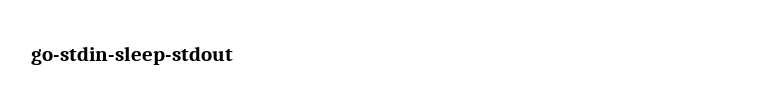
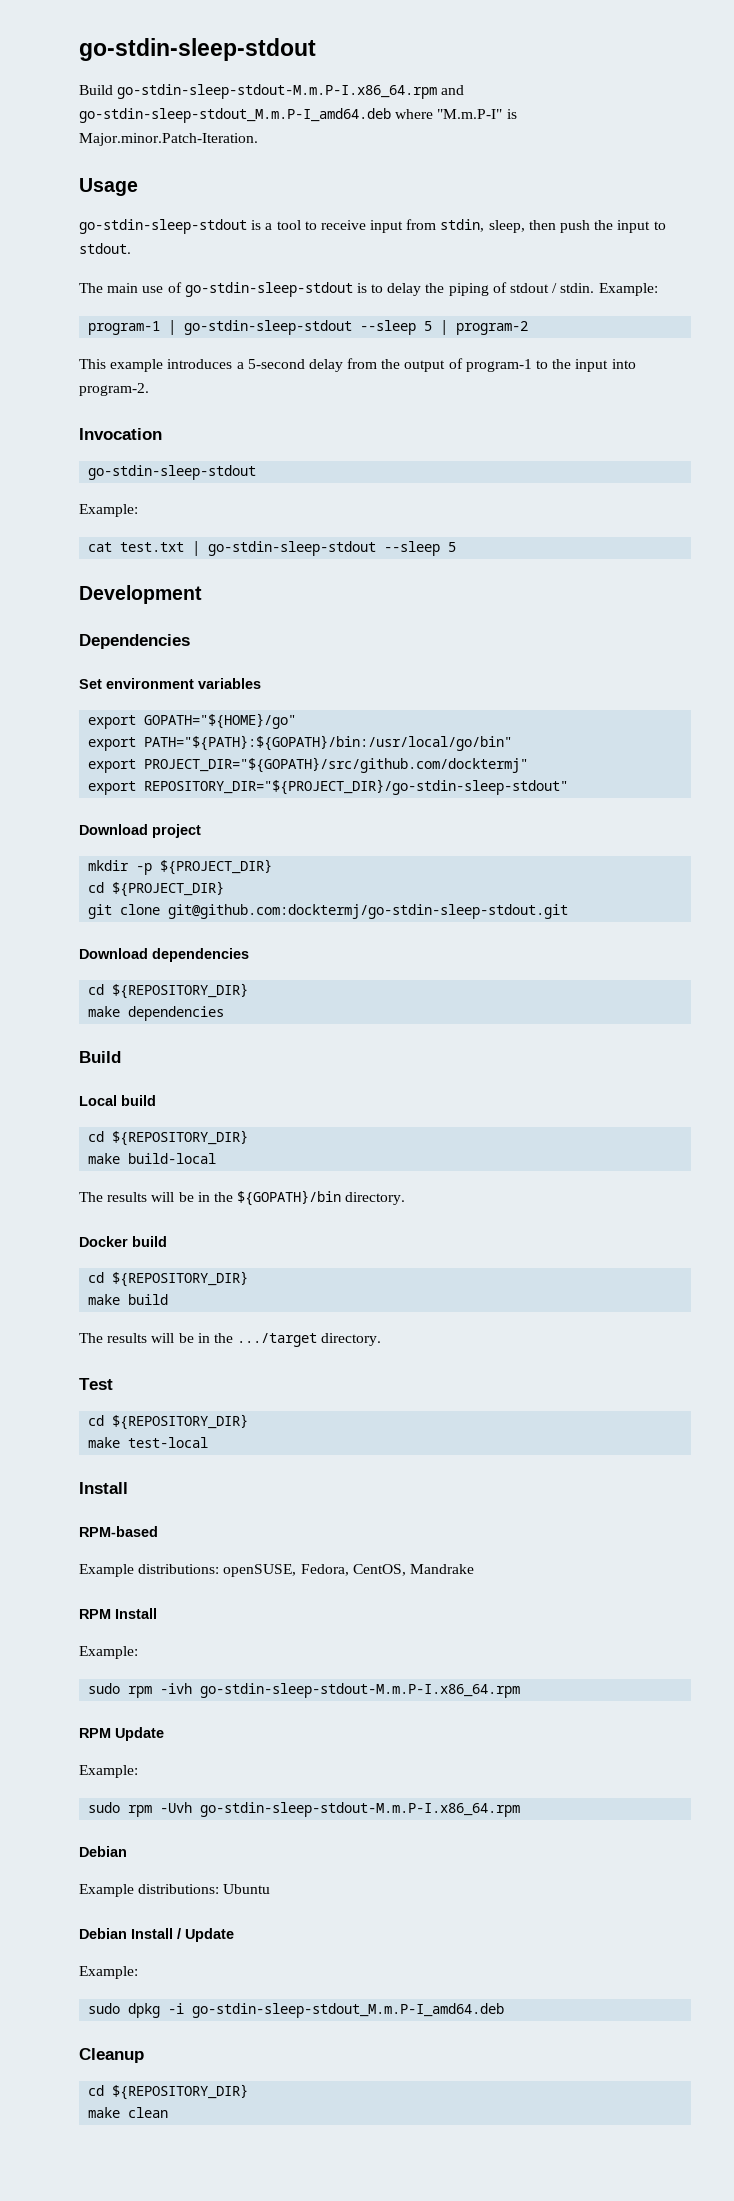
[31,46,233,65] go-stdin-sleep-stdout -> [79,38,316,61] [79,84,465,99] [79,108,517,123] [79,133,258,146] [79,178,138,196] [79,219,666,234] [79,243,131,254] [79,282,658,297] [88,320,529,335] [79,358,636,372] [79,383,149,396] [79,428,162,440] [88,465,257,480] [79,504,138,517] [88,541,457,556] [79,585,202,604] [79,634,190,649] [79,678,261,689] [88,713,297,729] [88,735,513,751] [88,757,529,773] [88,779,569,795] [79,824,201,838] [88,859,273,875] [88,881,225,897] [88,904,569,919] [79,948,249,962] [88,983,249,999] [88,1006,225,1021] [79,1051,121,1063] [79,1095,156,1106] [88,1130,249,1146] [88,1153,217,1164] [79,1190,406,1206] [79,1236,167,1247] [88,1271,249,1287] [88,1294,169,1305] [79,1333,382,1347] [79,1378,113,1390] [88,1414,249,1430] [88,1437,209,1448] [79,1482,128,1494] [79,1526,158,1537] [79,1564,474,1577] [79,1608,157,1619] [79,1646,138,1659] [88,1683,521,1698] [79,1727,164,1741] [79,1765,138,1778] [88,1802,521,1817] [79,1846,127,1857] [79,1884,271,1897] [79,1928,234,1942] [79,1966,138,1979] [88,2003,505,2018] [79,2048,144,2063] [88,2084,249,2100] [88,2107,169,2118] go-stdin-sleep-stdout // Build go-stdin-sleep-stdout-M.m.P-I.x86_64.rpm and go-stdin-sleep-stdout_M.m.P-I_amd64.deb where "M.m.P-I" is Major.minor.Patch-Iteration. // Usage // go-stdin-sleep-stdout is a tool to receive input from stdin, sleep, then push the input to stdout. // The main use of go-stdin-sleep-stdout is to delay the piping of stdout / stdin. Example: // program-1 | go-stdin-sleep-stdout --sleep 5 | program-2 // This example introduces a 5-second delay from the output of program-1 to the input into program-2. // Invocation // go-stdin-sleep-stdout // Example: // cat test.txt | go-stdin-sleep-stdout --sleep 5 // Development // Dependencies // Set environment variables // export GOPATH="${HOME}/go" // export PATH="${PATH}:${GOPATH}/bin:/usr/local/go/bin" // export PROJECT_DIR="${GOPATH}/src/github.com/docktermj" // export REPOSITORY_DIR="${PROJECT_DIR}/go-stdin-sleep-stdout" // Download project // mkdir -p ${PROJECT_DIR} // cd ${PROJECT_DIR} // git clone git@github.com:docktermj/go-stdin-sleep-stdout.git // Download dependencies // cd ${REPOSITORY_DIR} // make dependencies // Build // Local build // cd ${REPOSITORY_DIR} // make build-local // The results will be in the ${GOPATH}/bin directory. // Docker build // cd ${REPOSITORY_DIR} // make build // The results will be in the .../target directory. // Test // cd ${REPOSITORY_DIR} // make test-local // Install // RPM-based // Example distributions: openSUSE, Fedora, CentOS, Mandrake // RPM Install // Example: // sudo rpm -ivh go-stdin-sleep-stdout-M.m.P-I.x86_64.rpm // RPM Update // Example: // sudo rpm -Uvh go-stdin-sleep-stdout-M.m.P-I.x86_64.rpm // Debian // Example distributions: Ubuntu // Debian Install / Update // Example: // sudo dpkg -i go-stdin-sleep-stdout_M.m.P-I_amd64.deb // Cleanup // cd ${REPOSITORY_DIR} // make clean

